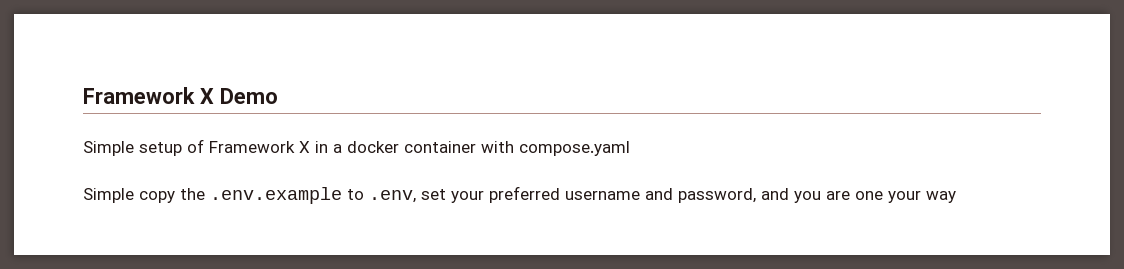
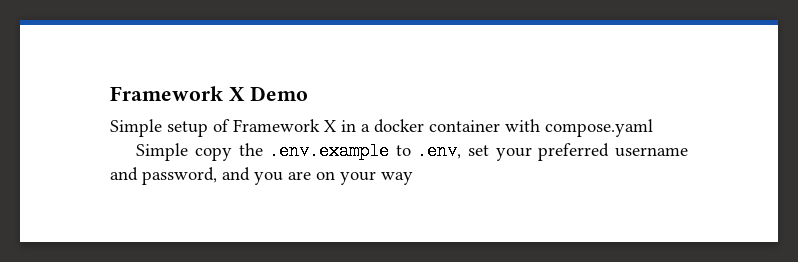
[855,191,883,200] one -> [316,171,335,180] on

